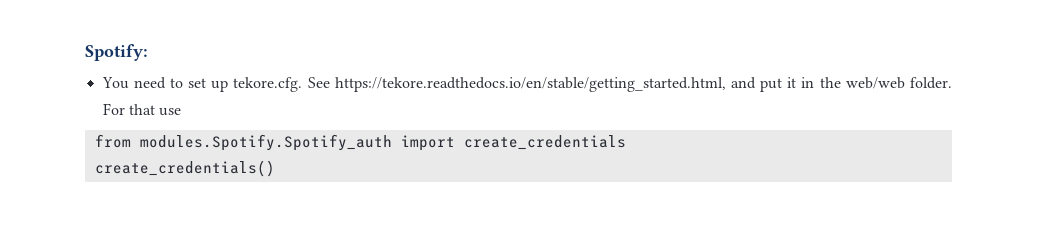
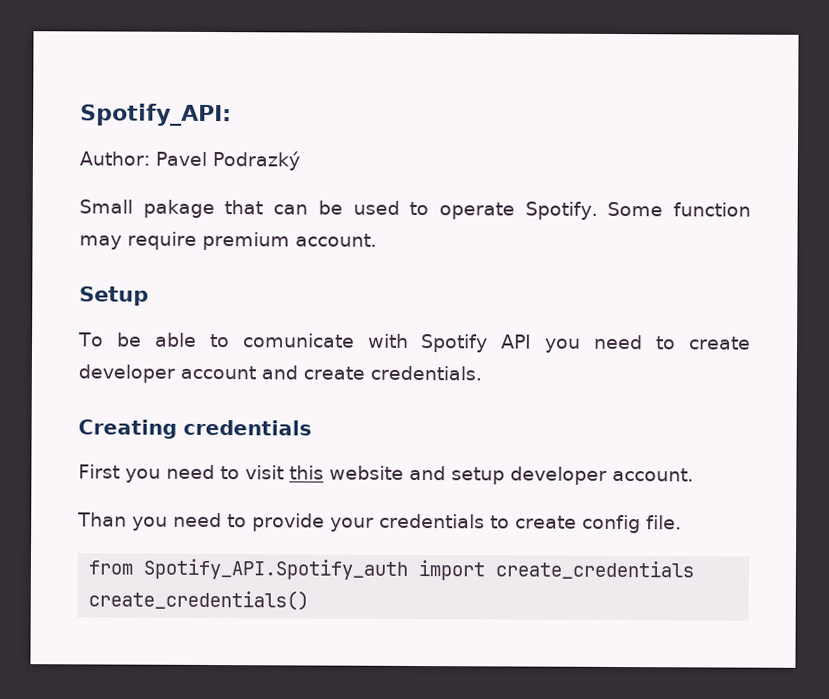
[85,44,148,61] [101,77,952,92] [102,103,182,116] Spotify: // You need to set up tekore.cfg. See https://tekore.readthedocs.io/en/stable/getting_started.html, and put it in the web/web folder. For that use -> [80,103,232,127] [79,151,300,171] [79,199,751,220] [79,231,377,251] [79,286,149,306] [78,332,752,353] [78,364,482,383] [78,419,312,439] [78,464,694,485] [77,512,682,534] Spotify_API: // Author: Pavel Podrazký // Small pakage that can be used to operate Spotify. Some function may require premium account. // Setup // To be able to comunicate with Spotify API you need to create developer account and create credentials. // Creating credentials // First you need to visit this website and setup developer account. // Than you need to provide your credentials to create config file.
[139,134,392,151] modules.Spotify.Spotify_auth -> [143,558,409,580] Spotify_API.Spotify_auth

